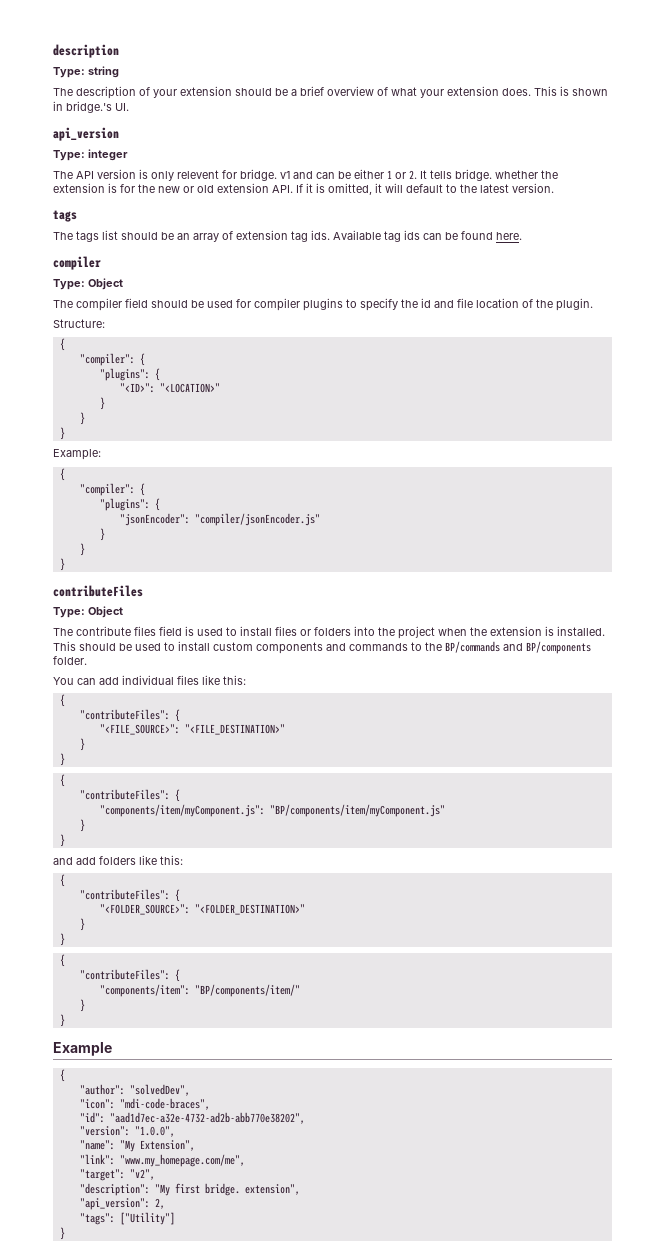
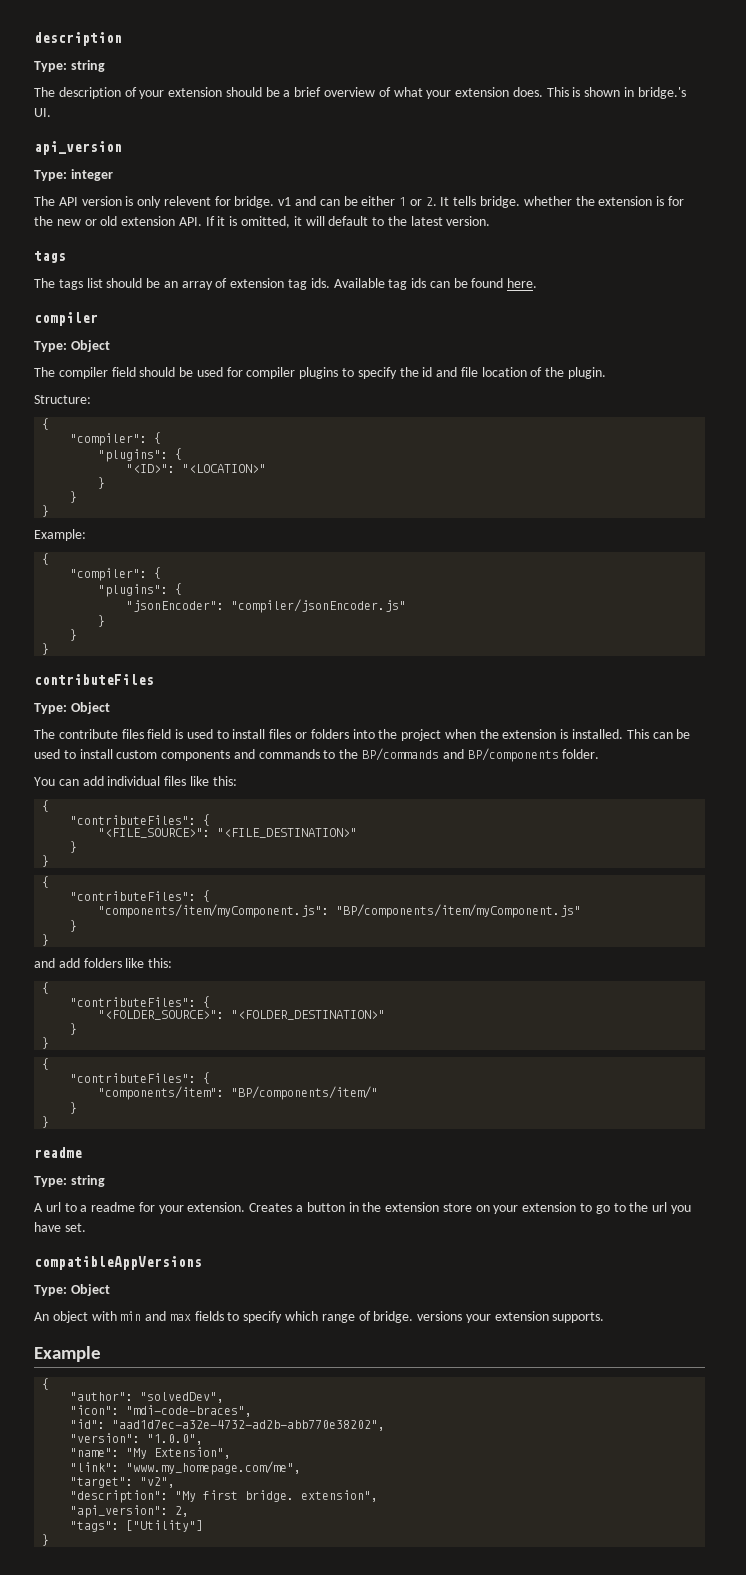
[79,643,116,651] should -> [652,732,673,739] can
(65, 1020) none -> [34,1147,82,1158] [34,1175,105,1187] [34,1202,691,1214] [34,1222,86,1232] [34,1256,202,1270] [34,1284,110,1296] [34,1311,605,1323] // readme // Type: string // A url to a readme for your extension. Creates a button in the extension store on your extension to go to the url you have set. // compatibleAppVersions // Type: Object // An object with min and max fields to specify which range of bridge. versions your extension supports.

